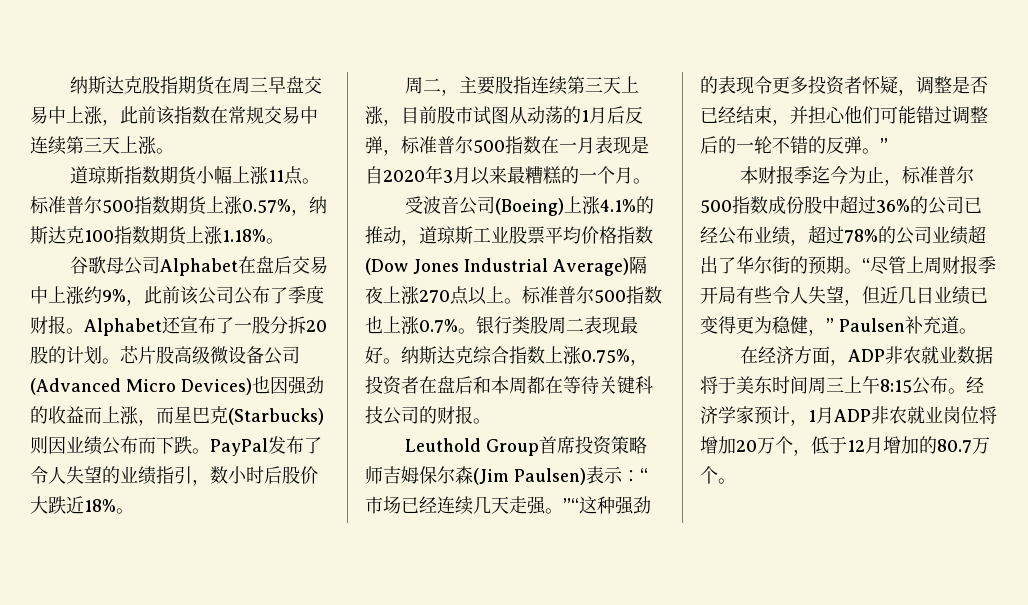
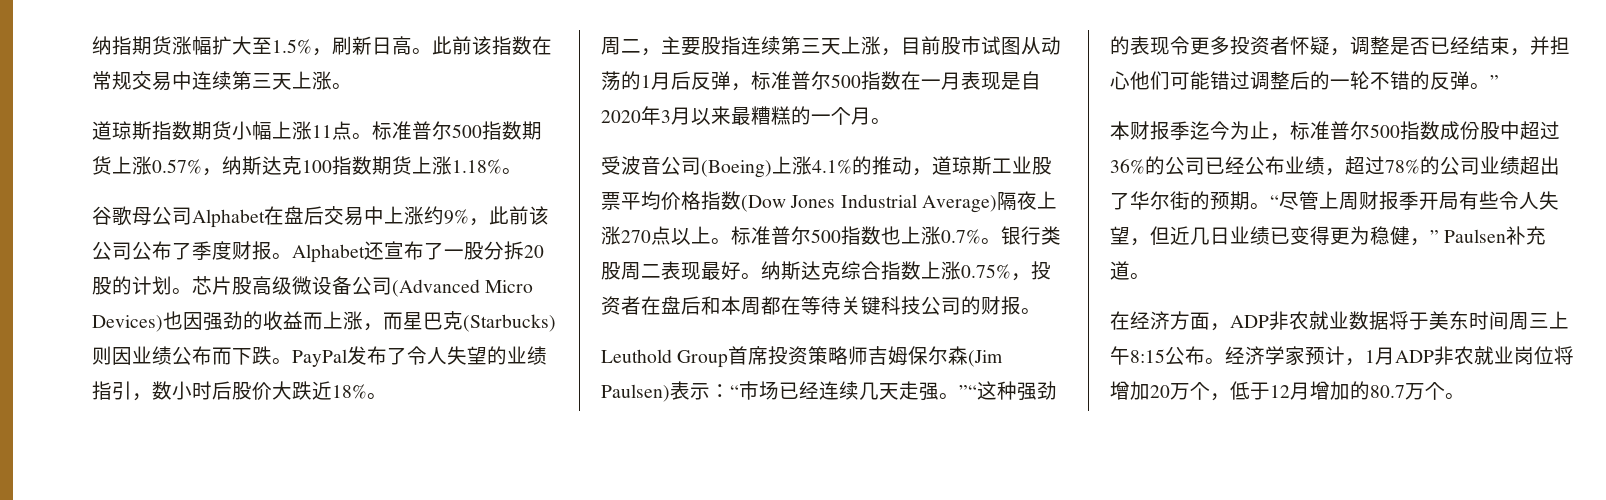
[69,76,322,95] [30,106,120,126] 纳斯达克股指期货在周三早盘交易中上涨， -> [92,36,432,56] 纳指期货涨幅扩大至1.5%，刷新日高。

